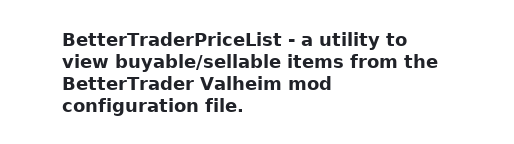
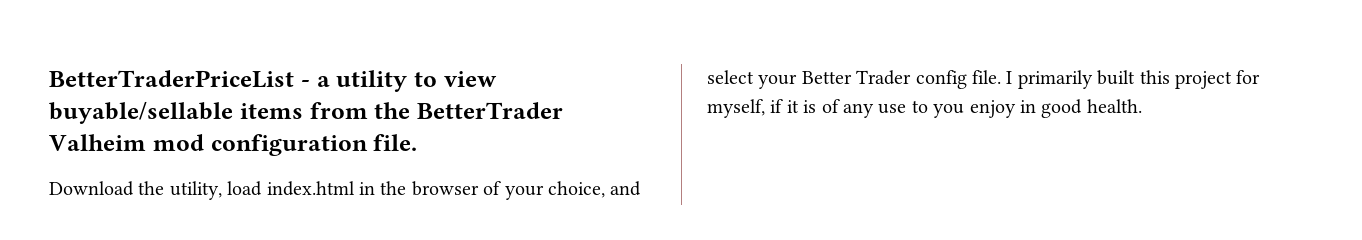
(244, 105) none -> [49,181,642,200] [707,70,1261,89] [707,99,1142,118] // Download the utility, load index.html in the browser of your choice, and select your Better Trader config file. I primarily built this project for myself, if it is of any use to you enjoy in good health.

